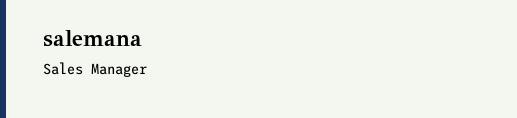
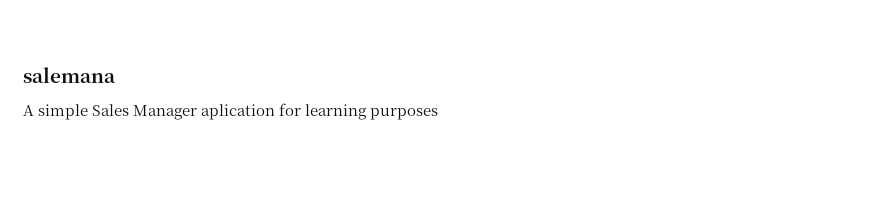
[43,62,147,77] Sales Manager -> [23,103,439,120] A simple Sales Manager aplication for learning purposes

